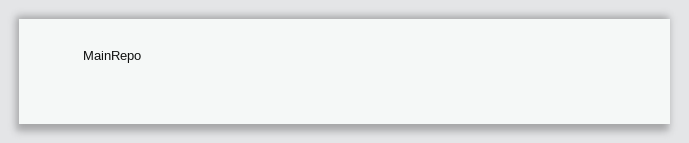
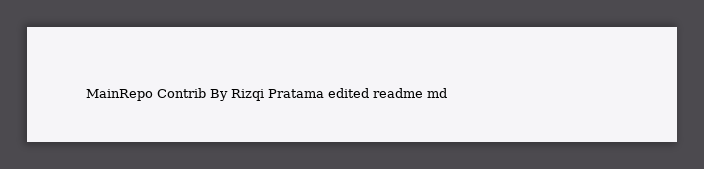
(141, 57) none -> [157,88,447,101] Contrib By Rizqi Pratama edited readme md

